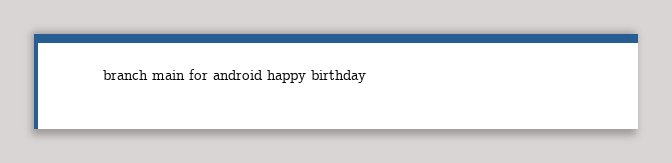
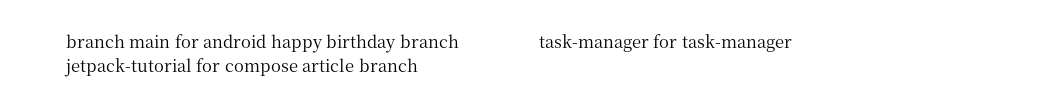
(366, 76) none -> [399,34,459,48] [64,58,418,77] [539,34,792,52] branch jetpack-tutorial for compose article branch task-manager for task-manager

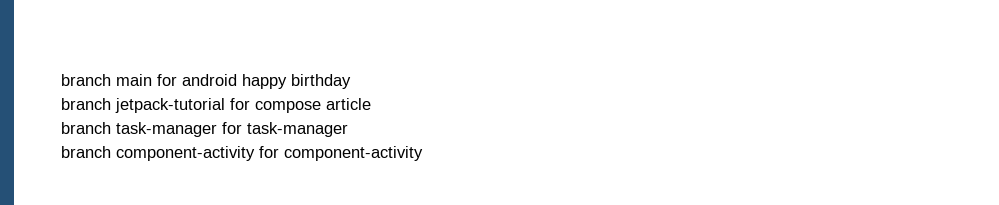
(397, 43) none -> (351, 81) //
(355, 65) none -> (371, 104) //
(792, 43) none -> [61,146,423,161] // branch component-activity for component-activity

